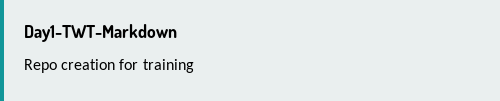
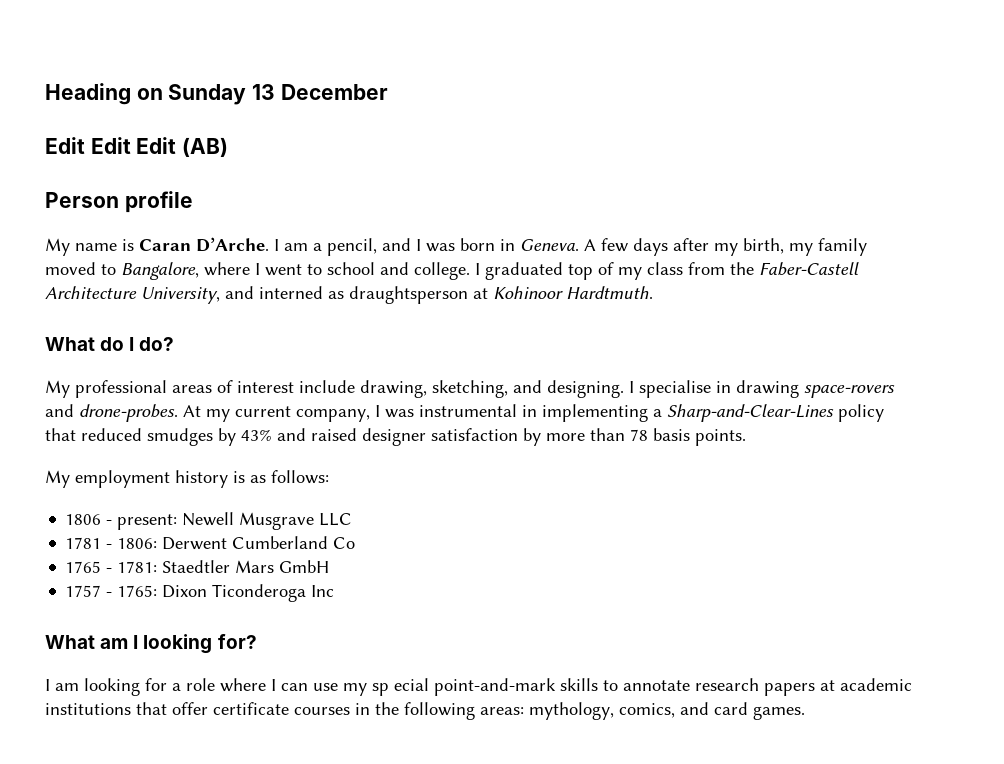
[24,24,177,42] [24,59,194,73] Day1-TWT-Markdown // Repo creation for training -> [45,83,388,105] [45,137,229,157] [45,191,193,213] [45,237,867,256] [45,262,859,280] [45,286,653,304] [45,337,175,351] [45,380,895,398] [45,404,884,422] [45,428,746,446] [45,470,329,488] [65,512,353,530] [65,536,356,550] [65,560,330,573] [65,584,335,602] [45,634,257,654] [45,678,912,696] [45,702,805,720] Heading on Sunday 13 December // Edit Edit Edit (AB) // Person profile // My name is Caran D’Arche. I am a pencil, and I was born in Geneva. A few days after my birth, my family moved to Bangalore, where I went to school and college. I graduated top of my class from the Faber-Castell Architecture University, and interned as draughtsperson at Kohinoor Hardtmuth. // What do I do? // My professional areas of interest include drawing, sketching, and designing. I specialise in drawing space-rovers and drone-probes. At my current company, I was instrumental in implementing a Sharp-and-Clear-Lines policy that reduced smudges by 43% and raised designer satisfaction by more than 78 basis points. // My employment history is as follows: // 1806 - present: Newell Musgrave LLC // 1781 - 1806: Derwent Cumberland Co // 1765 - 1781: Staedtler Mars GmbH // 1757 - 1765: Dixon Ticonderoga Inc // What am I looking for? // I am looking for a role where I can use my sp ecial point-and-mark skills to annotate research papers at academic institutions that offer certificate courses in the following areas: mythology, comics, and card games.

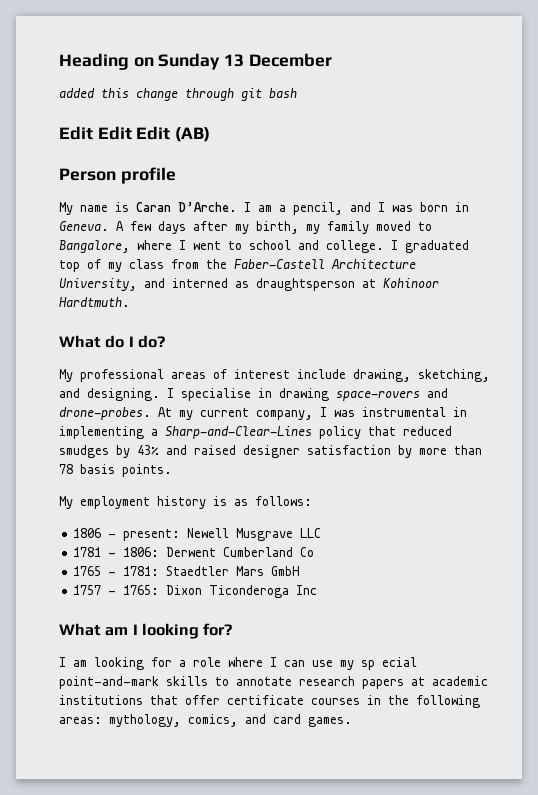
(388, 92) none -> [59,88,297,101] // added this change through git bash

